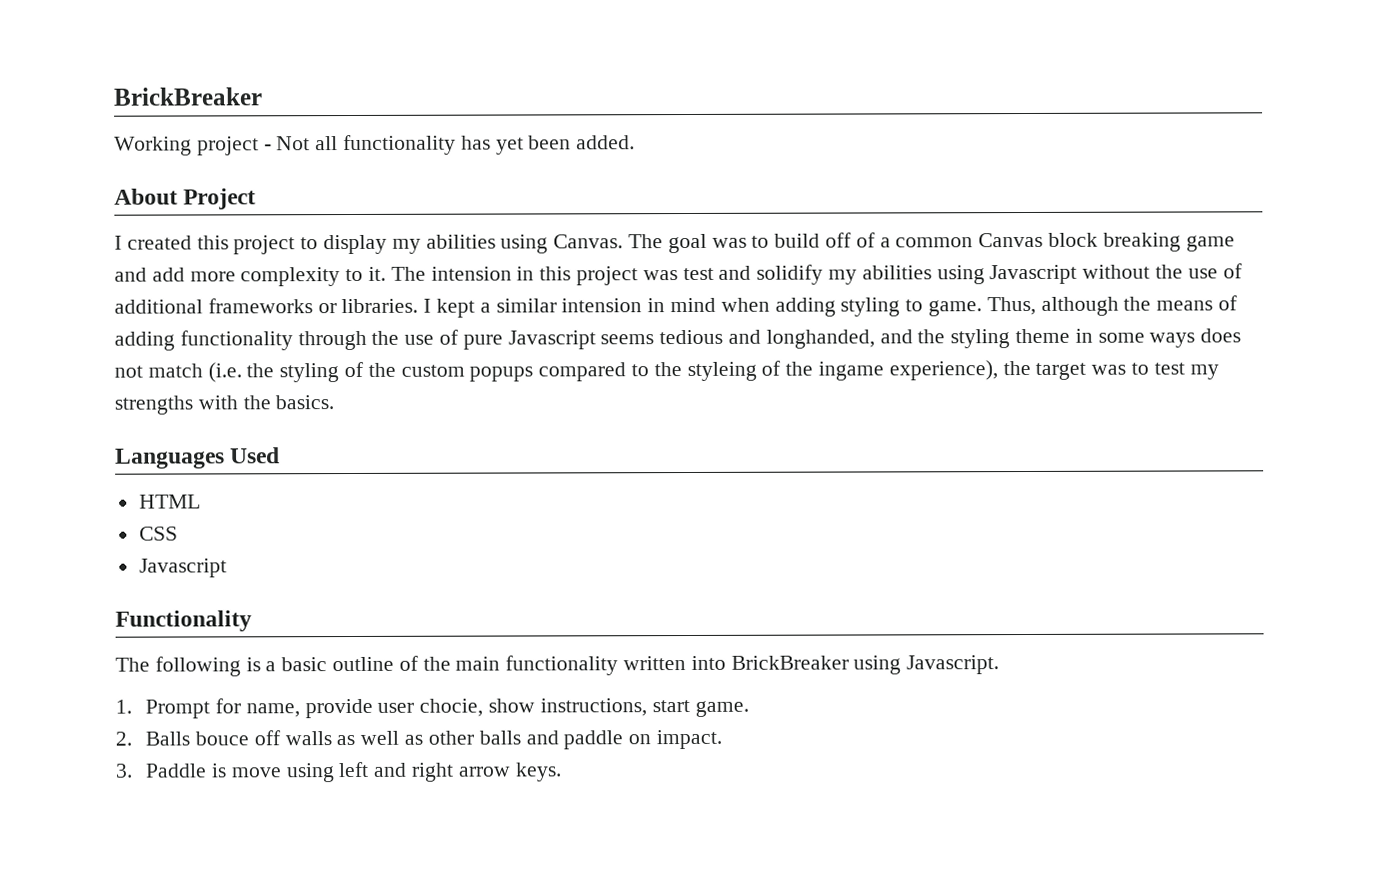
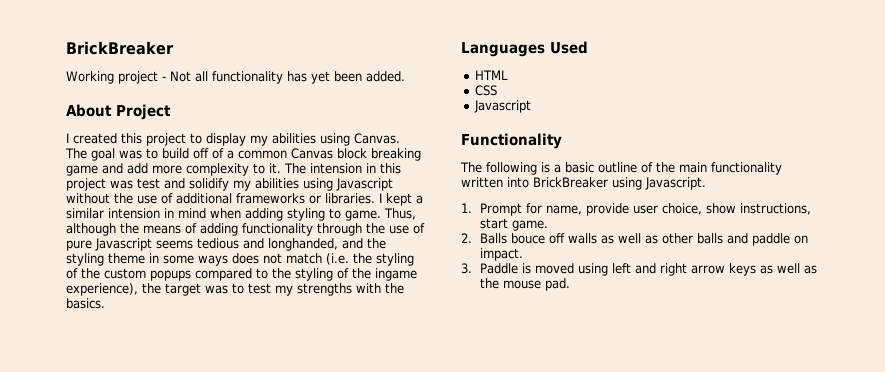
[686,361,757,382] styleing -> [295,268,333,281] styling
[419,698,484,717] chocie, -> [662,203,703,215] choice,
[230,767,282,778] move -> [535,263,575,274] moved
[514,762,562,782] keys. -> [729,263,818,276] [480,278,571,291] keys as well as the mouse pad.

